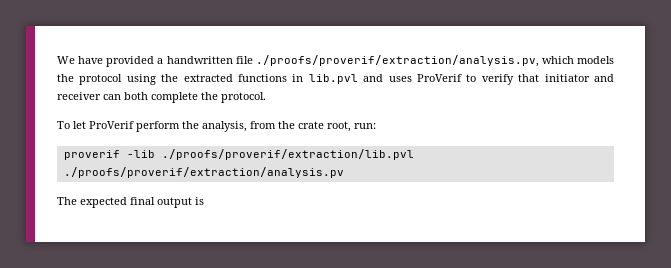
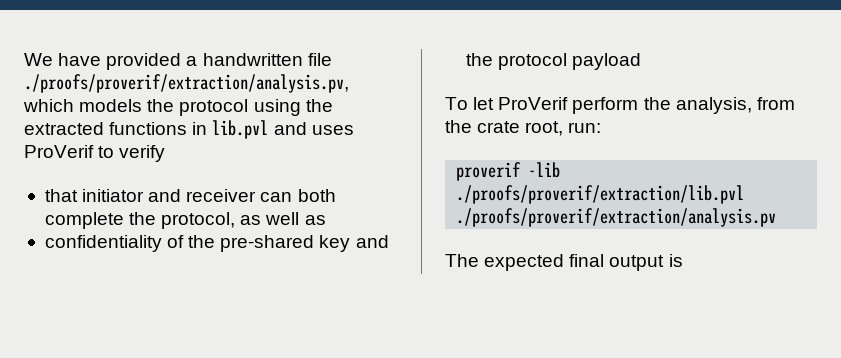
(514, 79) none -> (166, 153) //
[221,92,266,103] protocol. -> [161,212,326,229] [44,235,389,252] [465,53,642,70] protocol, as well as // confidentiality of the pre-shared key and the protocol payload

